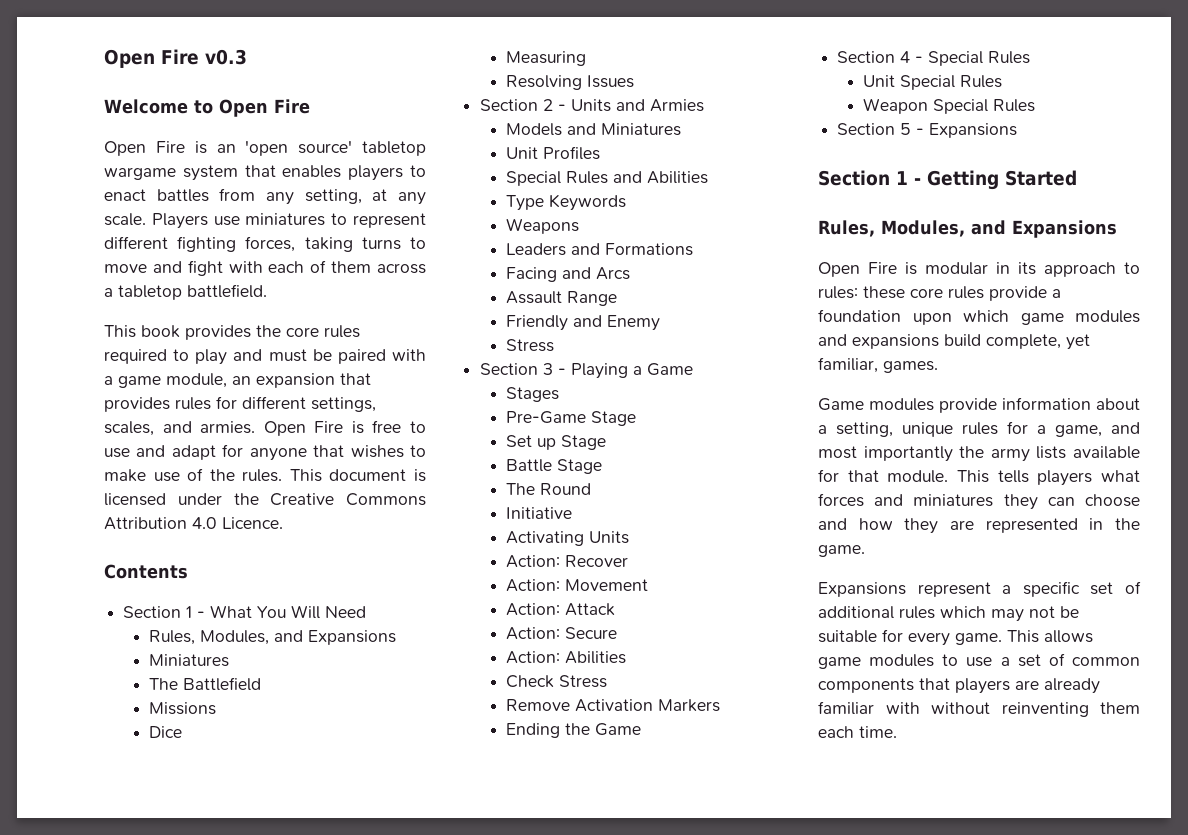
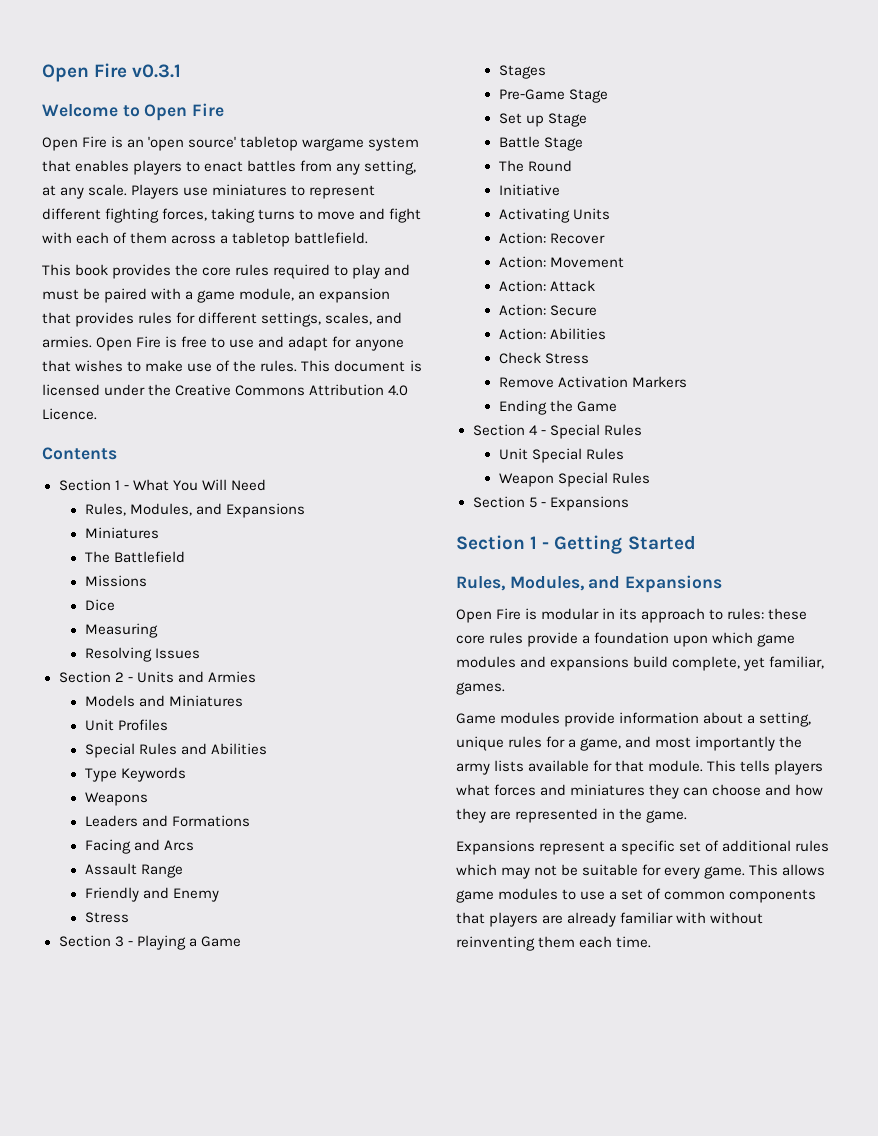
[104,49,247,68] Open Fire v0.3 -> [42,63,182,82] Open Fire v0.3.1

